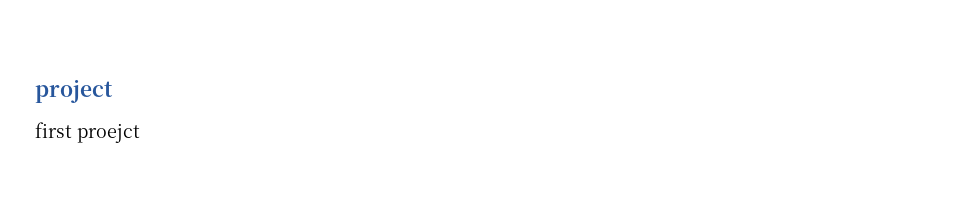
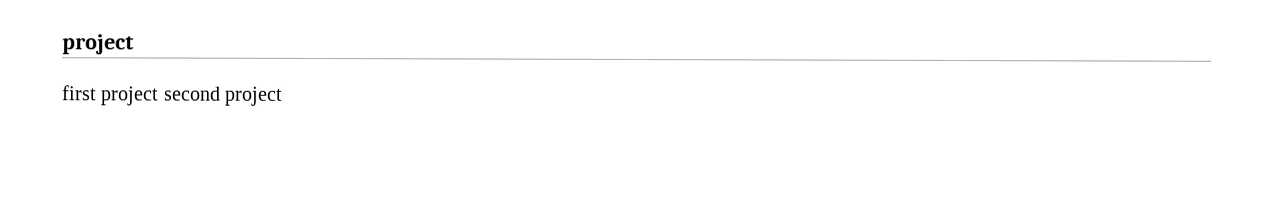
[77,123,140,143] proejct -> [100,86,284,106] project second project

